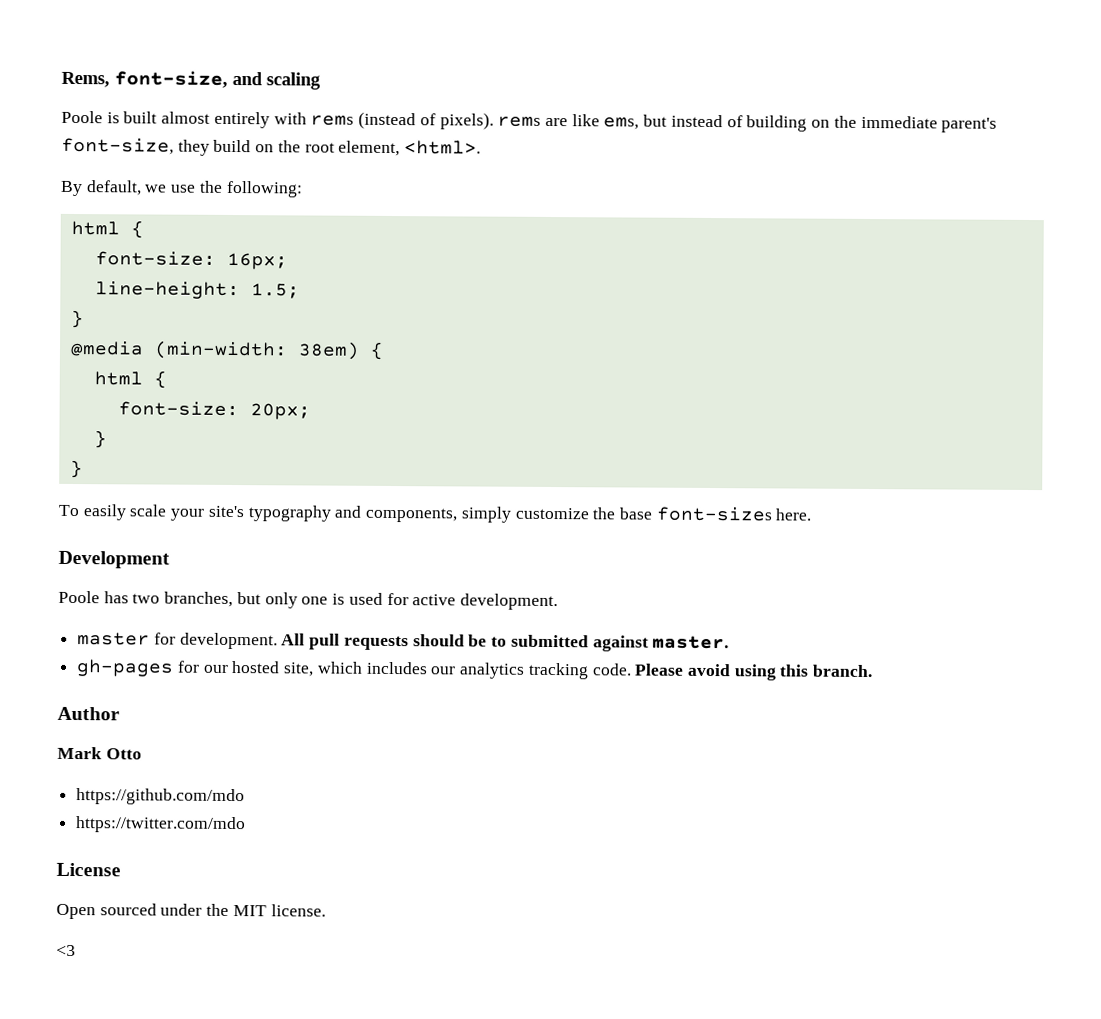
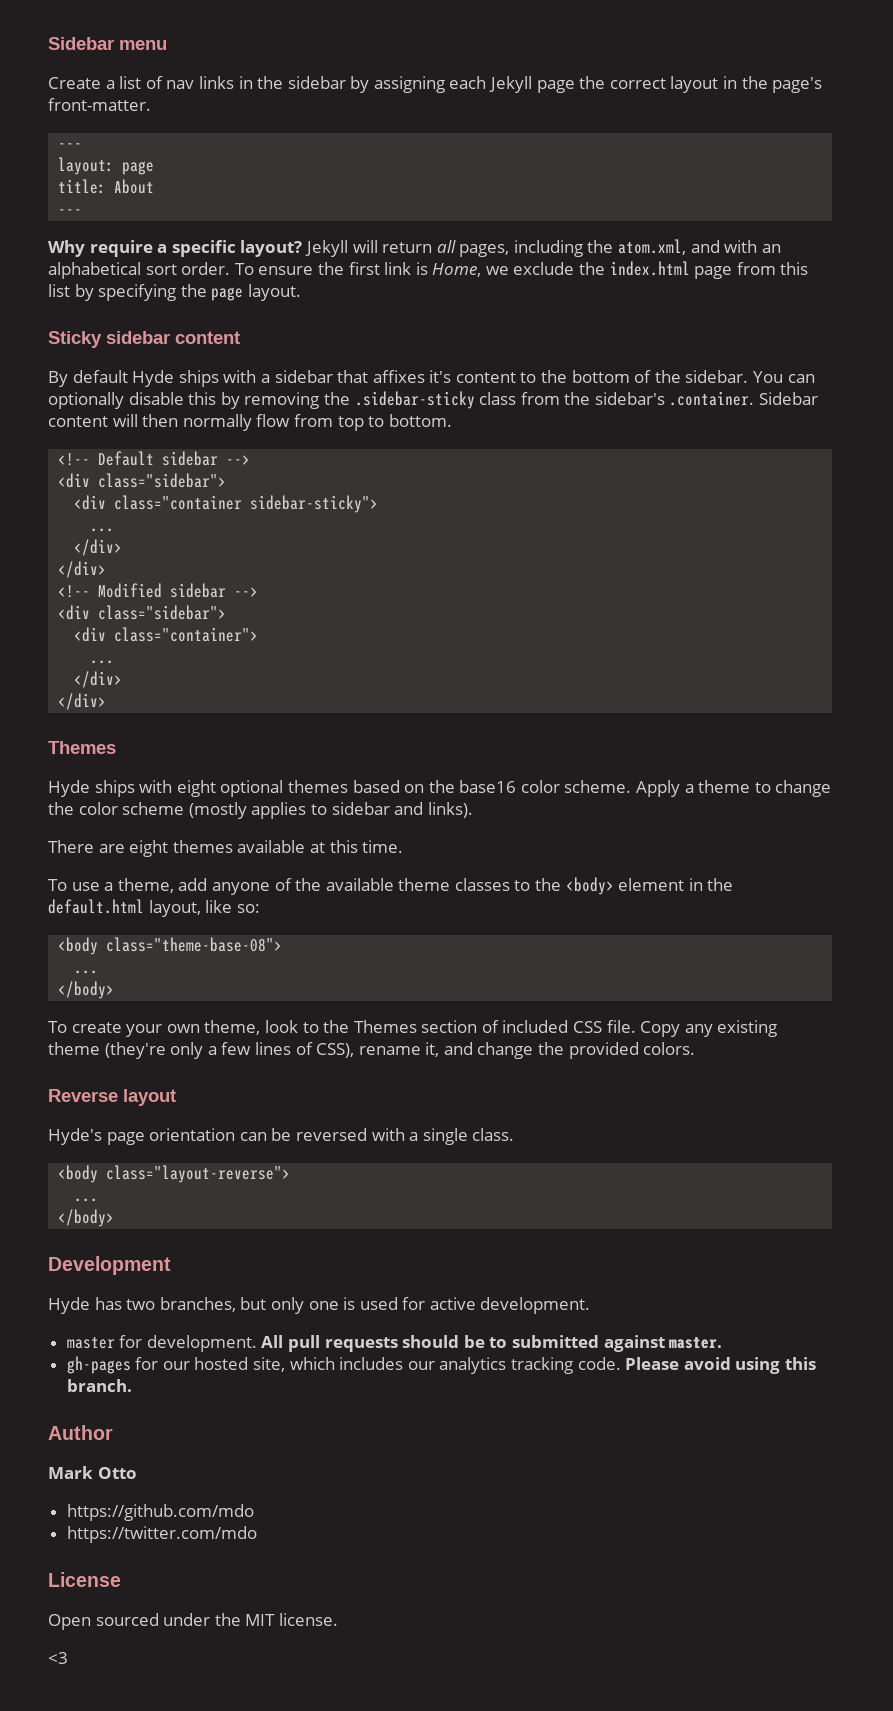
[61,70,321,90] [61,110,998,133] [61,137,482,157] [60,180,303,198] [70,220,144,239] [94,251,288,270] [94,281,300,300] [70,309,84,329] [69,340,384,360] [93,370,167,389] [117,401,311,420] [93,430,107,449] [69,459,83,479] [58,504,813,523] Rems, font-size, and scaling // Poole is built almost entirely with rems (instead of pixels). rems are like ems, but instead of building on the immediate parent's font-size, they build on the root element, <html>. // By default, we use the following: // html { // font-size: 16px; // line-height: 1.5; // } // @media (min-width: 38em) { // html { // font-size: 20px; // } // } // To easily scale your site's typography and components, simply customize the base font-sizes here. -> [48,37,167,50] [48,76,823,93] [48,98,151,111] [58,143,83,149] [58,157,155,175] [58,179,155,194] [58,209,83,215] [48,239,781,257] [48,261,809,279] [48,284,301,301] [48,331,240,348] [48,370,815,387] [48,391,819,409] [48,414,452,431] [58,451,251,466] [58,473,227,488] [74,495,379,513] [90,528,115,532] [74,539,123,556] [58,561,107,578] [58,583,259,598] [58,605,227,620] [74,627,259,642] [90,660,115,664] [74,671,123,688] [58,693,107,710] [48,741,116,754] [48,780,832,797] [48,802,473,819] [48,840,404,857] [48,877,734,895] [48,899,260,917] [58,937,283,955] [74,970,99,974] [58,981,115,999] [48,1020,778,1037] [48,1042,696,1059] [48,1089,176,1106] [48,1128,515,1145] [58,1165,291,1183] [74,1198,99,1202] [58,1209,115,1227] Sidebar menu // Create a list of nav links in the sidebar by assigning each Jekyll page the correct layout in the page's front-matter. // --- // layout: page // title: About // --- // Why require a specific layout? Jekyll will return all pages, including the atom.xml, and with an alphabetical sort order. To ensure the first link is Home, we exclude the index.html page from this list by specifying the page layout. // Sticky sidebar content // By default Hyde ships with a sidebar that affixes it's content to the bottom of the sidebar. You can optionally disable this by removing the .sidebar-sticky class from the sidebar's .container. Sidebar content will then normally flow from top to bottom. // <!-- Default sidebar --> // <div class="sidebar"> // <div class="container sidebar-sticky"> // ... // </div> // </div> // <!-- Modified sidebar --> // <div class="sidebar"> // <div class="container"> // ... // </div> // </div> // Themes // Hyde ships with eight optional themes based on the base16 color scheme. Apply a theme to change the color scheme (mostly applies to sidebar and links). // There are eight themes available at this time. // To use a theme, add anyone of the available theme classes to the <body> element in the default.html layout, like so: // <body class="theme-base-08"> // ... // </body> // To create your own theme, look to the Themes section of included CSS file. Copy any existing theme (they're only a few lines of CSS), rename it, and change the provided colors. // Reverse layout // Hyde's page orientation can be reversed with a single class. // <body class="layout-reverse"> // ... // </body>
[58,590,100,604] Poole -> [48,1297,90,1314] Hyde

